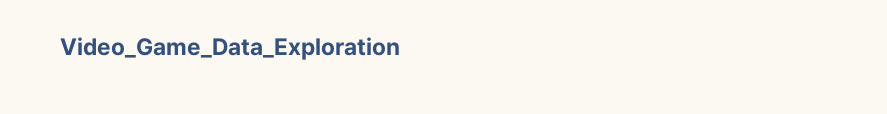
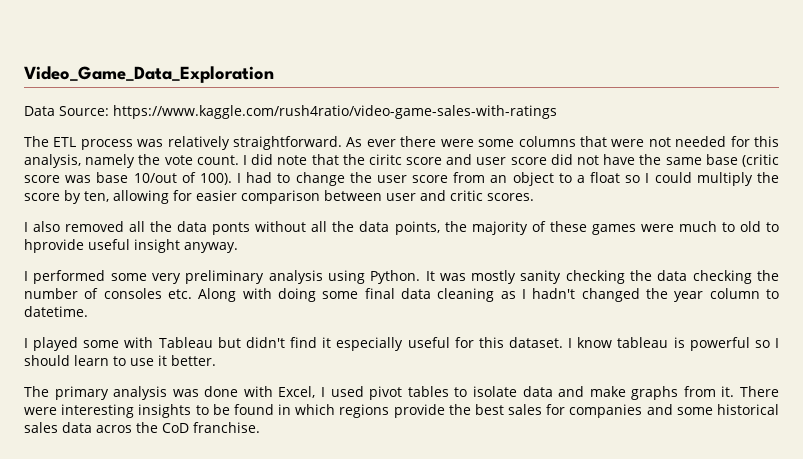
(400, 48) none -> [24,105,557,119] [24,136,779,150] [24,154,779,168] [24,172,779,186] [24,190,534,204] [24,221,779,235] [24,239,238,253] [24,270,779,284] [24,288,780,302] [24,306,88,317] [24,337,780,351] [24,355,216,366] [24,386,779,400] [24,404,779,418] [24,422,260,433] // Data Source: https://www.kaggle.com/rush4ratio/video-game-sales-with-ratings // The ETL process was relatively straightforward. As ever there were some columns that were not needed for this analysis, namely the vote count. I did note that the ciritc score and user score did not have the same base (critic score was base 10/out of 100). I had to change the user score from an object to a float so I could multiply the score by ten, allowing for easier comparison between user and critic scores. // I also removed all the data ponts without all the data points, the majority of these games were much to old to hprovide useful insight anyway. // I performed some very preliminary analysis using Python. It was mostly sanity checking the data checking the number of consoles etc. Along with doing some final data cleaning as I hadn't changed the year column to datetime. // I played some with Tableau but didn't find it especially useful for this dataset. I know tableau is powerful so I should learn to use it better. // The primary analysis was done with Excel, I used pivot tables to isolate data and make graphs from it. There were interesting insights to be found in which regions provide the best sales for companies and some historical sales data acros the CoD franchise.

